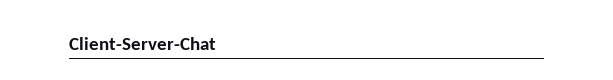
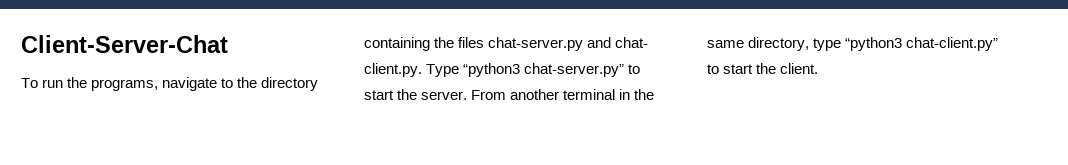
(216, 43) none -> [21,77,319,91] [364,37,649,51] [364,63,641,77] [364,89,655,100] [707,37,999,51] [707,63,819,74] // To run the programs, navigate to the directory containing the files chat-server.py and chat- client.py. Type “python3 chat-server.py” to start the server. From another terminal in the same directory, type “python3 chat-client.py” to start the client.

